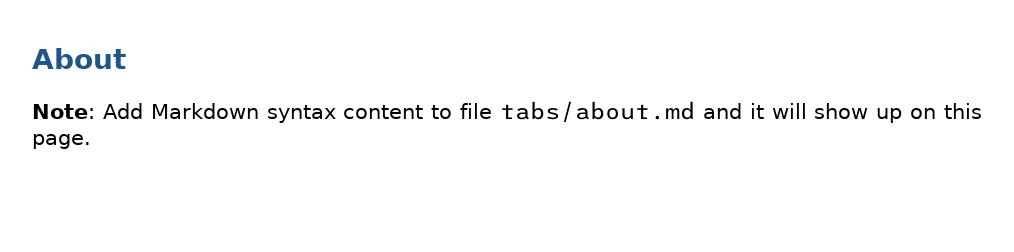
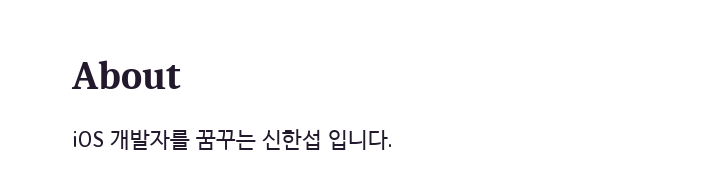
[32,101,983,123] [32,134,91,149] Note: Add Markdown syntax content to file tabs/about.md and it will show up on this page. -> [72,129,393,150] iOS 개발자를 꿈꾸는 신한섭 입니다.

